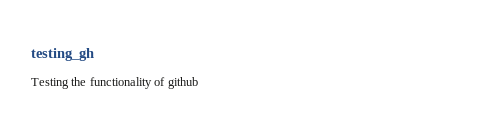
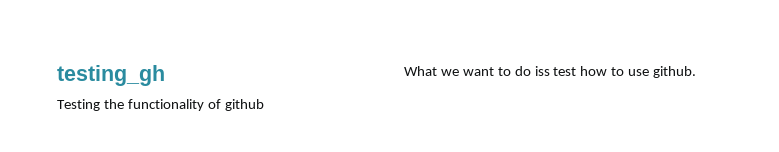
(198, 83) none -> [404,66,697,78] // What we want to do iss test how to use github.

